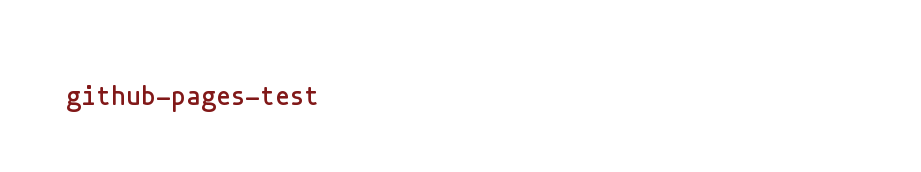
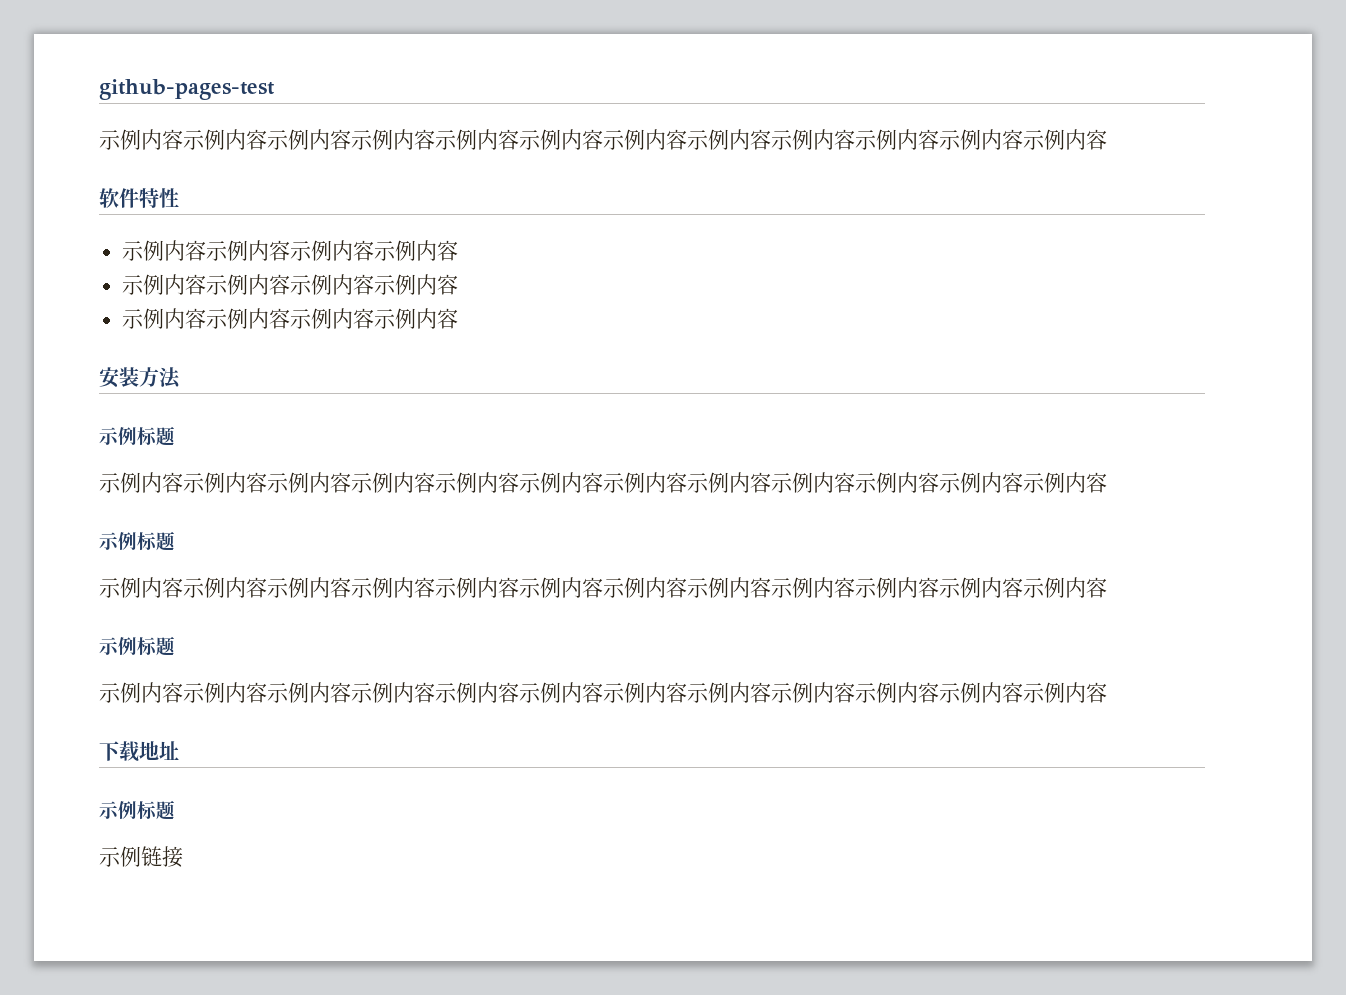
(319, 98) none -> [99,129,1107,150] [99,188,179,208] [122,240,459,261] [122,274,459,295] [122,308,459,329] [99,367,181,389] [99,426,175,446] [99,472,1107,493] [99,531,175,551] [99,577,1107,598] [99,636,175,656] [99,682,1107,703] [99,741,179,762] [99,800,175,820] [99,846,183,868] // 示例内容示例内容示例内容示例内容示例内容示例内容示例内容示例内容示例内容示例内容示例内容示例内容 // 软件特性 // 示例内容示例内容示例内容示例内容 // 示例内容示例内容示例内容示例内容 // 示例内容示例内容示例内容示例内容 // 安装方法 // 示例标题 // 示例内容示例内容示例内容示例内容示例内容示例内容示例内容示例内容示例内容示例内容示例内容示例内容 // 示例标题 // 示例内容示例内容示例内容示例内容示例内容示例内容示例内容示例内容示例内容示例内容示例内容示例内容 // 示例标题 // 示例内容示例内容示例内容示例内容示例内容示例内容示例内容示例内容示例内容示例内容示例内容示例内容 // 下载地址 // 示例标题 // 示例链接

